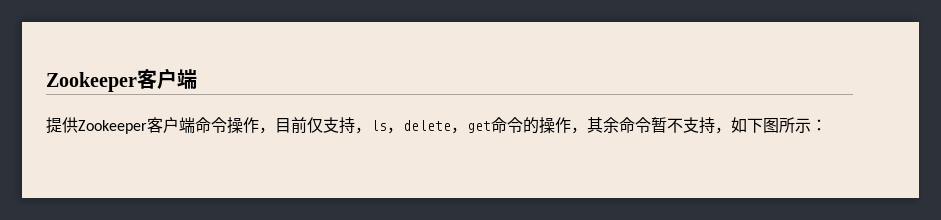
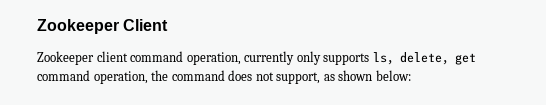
[46,68,197,92] [46,117,827,134] Zookeeper客户端 // 提供Zookeeper客户端命令操作，目前仅支持，ls，delete，get命令的操作，其余命令暂不支持，如下图所示： -> [37,19,169,34] [37,51,476,65] [37,70,411,84] Zookeeper Client // Zookeeper client command operation, currently only supports ls，delete，get command operation, the command does not support, as shown below:

